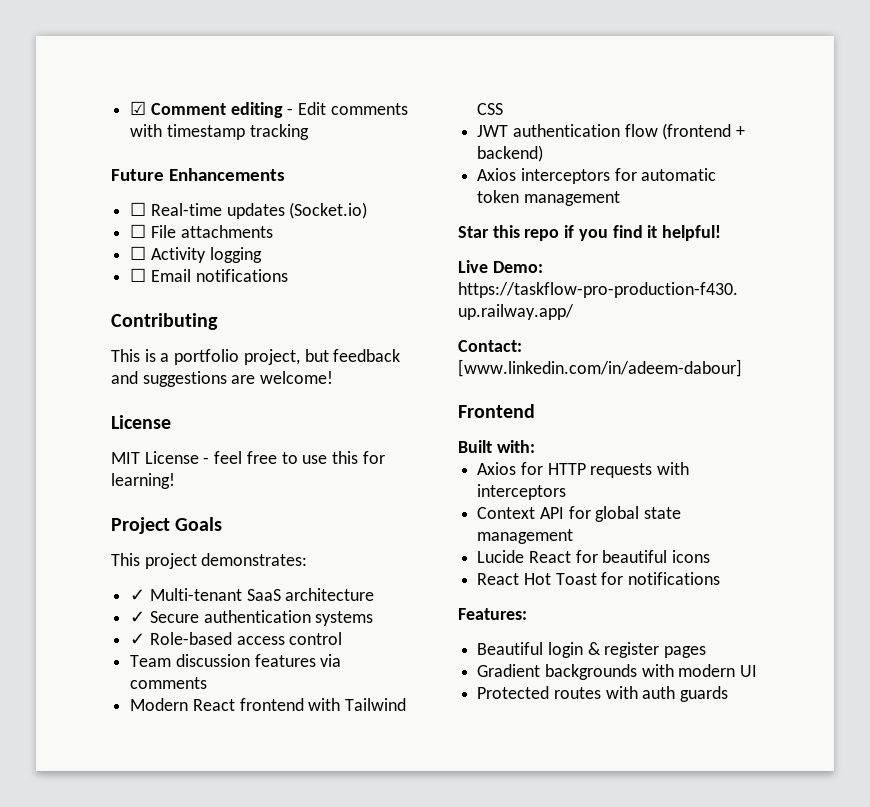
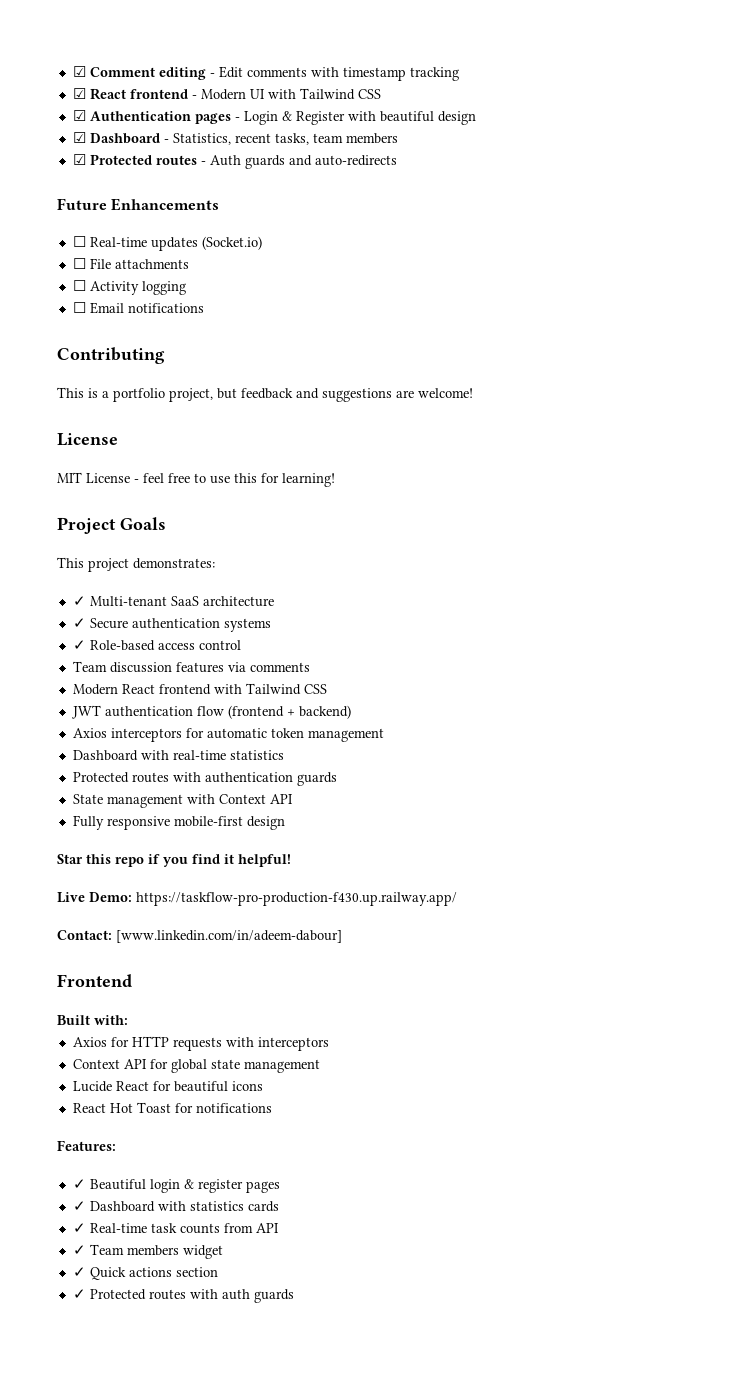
(309, 132) none -> [72,88,381,100] [72,110,476,125] [72,132,398,145] [72,154,397,169] // ☑ React frontend - Modern UI with Tailwind CSS // ☑ Authentication pages - Login & Register with beautiful design // ☑ Dashboard - Statistics, recent tasks, team members // ☑ Protected routes - Auth guards and auto-redirects
(620, 198) none -> [72,750,284,761] [72,772,337,786] [72,794,293,808] [72,815,285,830] // Dashboard with real-time statistics // Protected routes with authentication guards // State management with Context API // Fully responsive mobile-first design
(527, 614) none -> [72,1179,86,1189] ✓
[477,664,758,680] Gradient backgrounds with modern UI // -> [72,1201,279,1212] [72,1223,279,1234] [72,1244,223,1259] [72,1267,218,1280] [72,1289,86,1299] ✓ Dashboard with statistics cards // ✓ Real-time task counts from API // ✓ Team members widget // ✓ Quick actions section // ✓

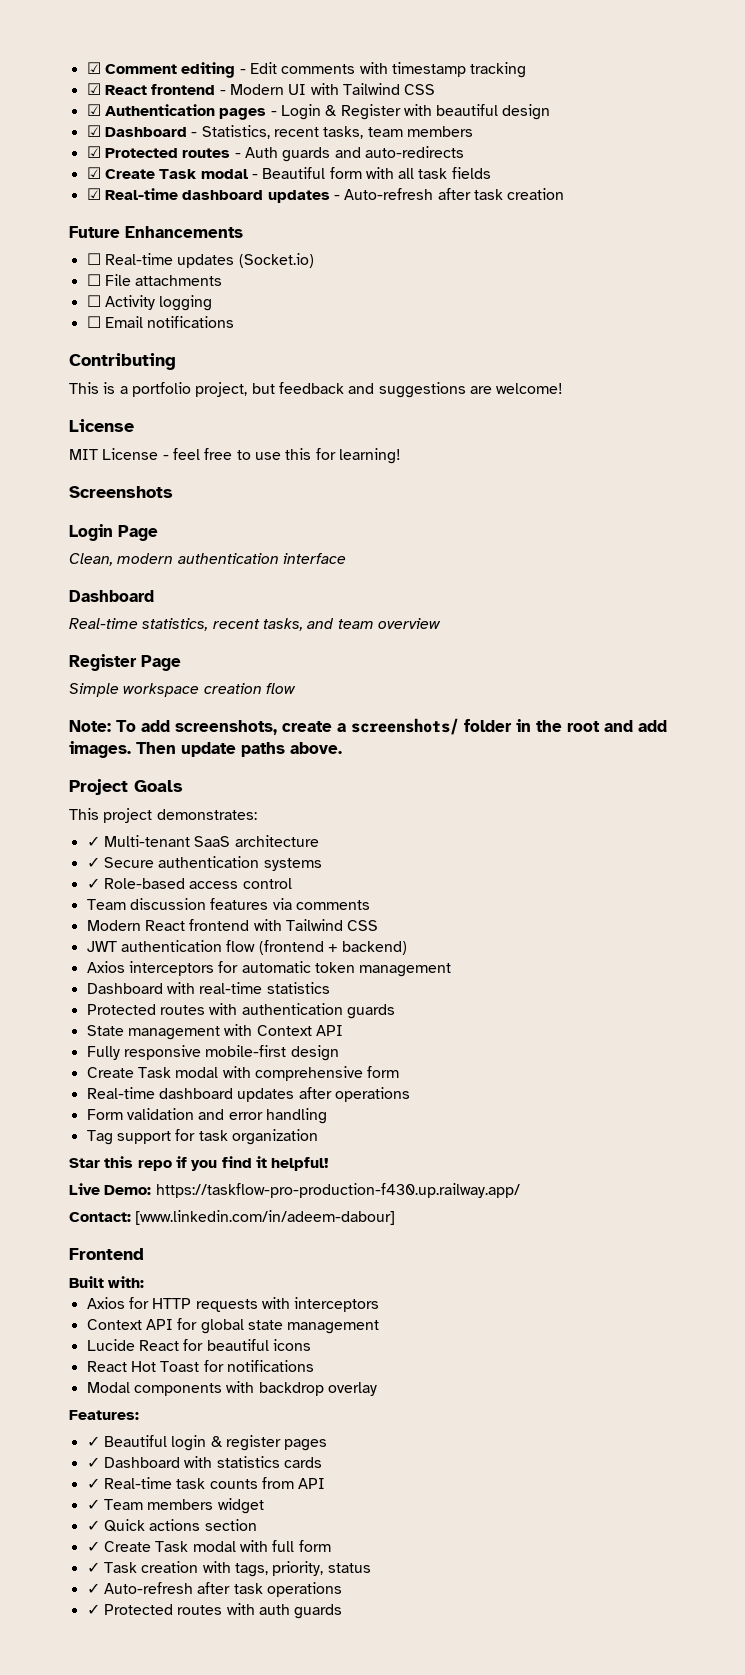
(397, 160) none -> [86,167,491,179] [86,188,565,203] // ☑ Create Task modal - Beautiful form with all task fields // ☑ Real-time dashboard updates - Auto-refresh after task creation
(335, 480) none -> [69,486,173,498] [69,524,158,541] [69,553,346,566] [69,590,154,602] [69,618,441,631] [69,654,181,671] [69,683,296,697] [69,718,667,735] [69,741,342,758] // Screenshots // Login Page // Clean, modern authentication interface // Dashboard // Real-time statistics, recent tasks, and team overview // Register Page // Simple workspace creation flow // Note: To add screenshots, create a screenshots/ folder in the root and add images. Then update paths above.
(285, 823) none -> [86,1066,400,1081] [86,1087,410,1102] [86,1108,327,1124] [86,1129,318,1145] // Create Task modal with comprehensive form // Real-time dashboard updates after operations // Form validation and error handling // Tag support for task organization
(272, 1108) none -> [86,1381,377,1396] // Modal components with backdrop overlay
(218, 1272) none -> [86,1540,331,1552] [86,1561,371,1577] [86,1582,342,1597] // ✓ Create Task modal with full form // ✓ Task creation with tags, priority, status // ✓ Auto-refresh after task operations

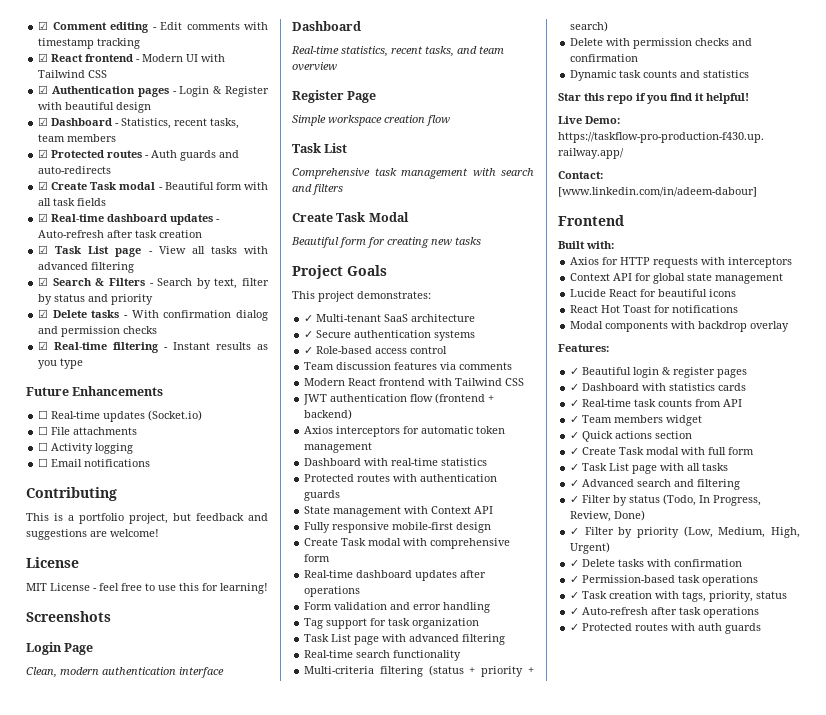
(565, 194) none -> [38,245,268,257] [38,262,135,273] [38,277,269,289] [38,294,154,305] [38,309,268,321] [38,326,158,337] [38,341,269,353] [38,358,84,369] // ☑ Task List page - View all tasks with advanced filtering // ☑ Search & Filters - Search by text, filter by status and priority // ☑ Delete tasks - With confirmation dialog and permission checks // ☑ Real-time filtering - Instant results as you type
[69,718,667,735] [69,741,342,758] Note: To add screenshots, create a screenshots/ folder in the root and add images. Then update paths above. -> [292,143,348,153] [292,168,534,179] [292,184,343,195] [292,212,409,222] [291,237,481,248] Task List // Comprehensive task management with search and filters // Create Task Modal // Beautiful form for creating new tasks
(318, 1137) none -> [304,634,506,645] [304,650,462,661] [304,665,534,677] [570,21,609,32] [570,38,753,49] [570,54,639,62] [570,70,750,81] // Task List page with advanced filtering // Real-time search functionality // Multi-criteria filtering (status + priority + search) // Delete with permission checks and confirmation // Dynamic task counts and statistics
(331, 1546) none -> [570,463,729,474] [570,479,741,490] [570,494,762,506] [570,510,646,522] [570,526,800,538] [570,542,611,554] [570,559,743,567] [570,575,759,586] // ✓ Task List page with all tasks // ✓ Advanced search and filtering // ✓ Filter by status (Todo, In Progress, Review, Done) // ✓ Filter by priority (Low, Medium, High, Urgent) // ✓ Delete tasks with confirmation // ✓ Permission-based task operations

